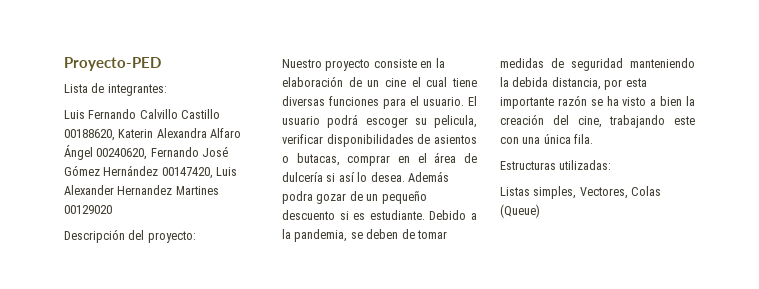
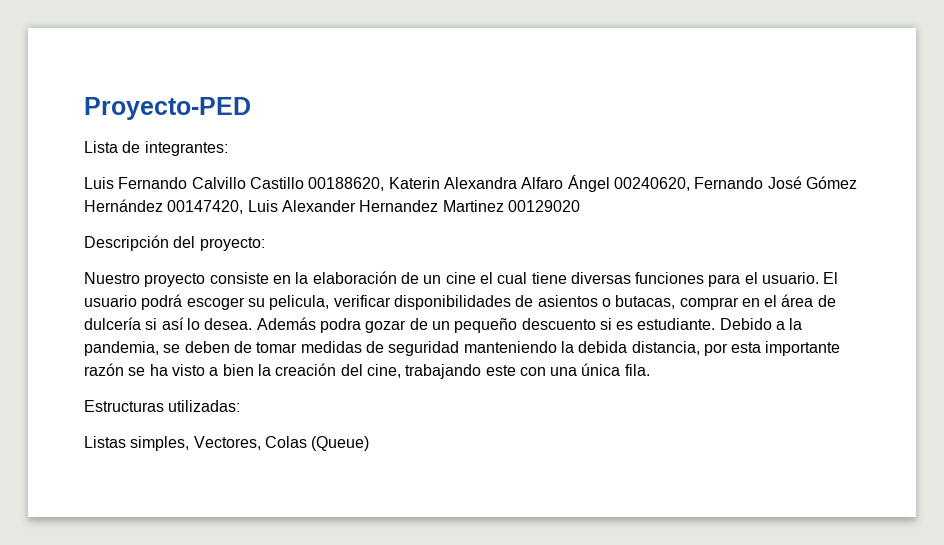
[175,186,219,195] Martines -> [442,200,504,212] Martinez

